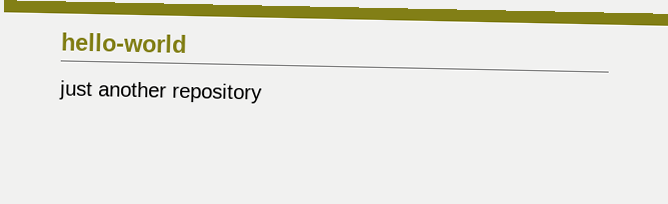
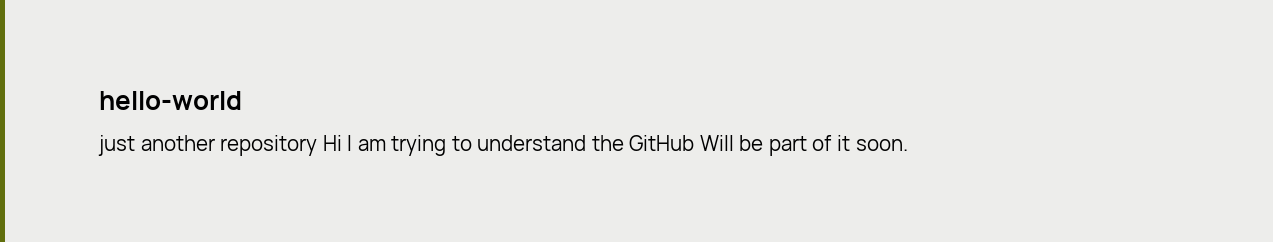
(263, 93) none -> [322,135,908,156] Hi I am trying to understand the GitHub Will be part of it soon.

